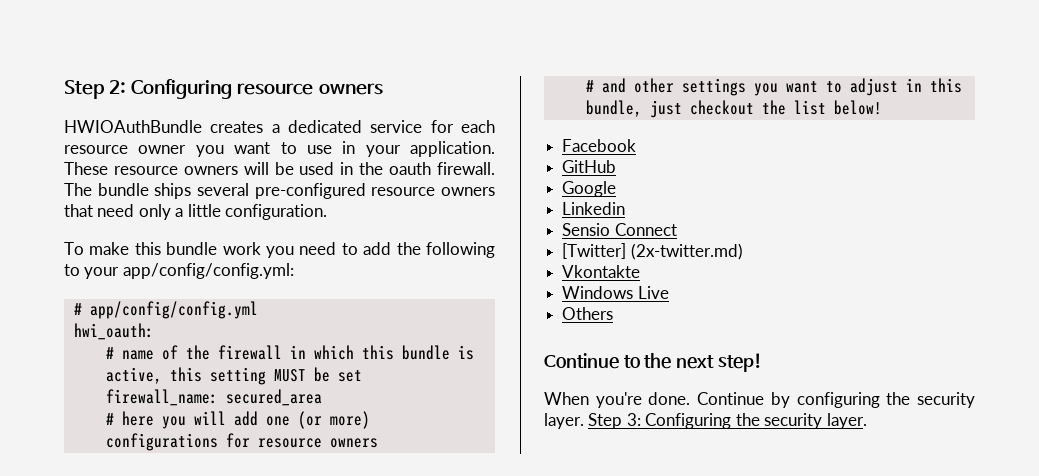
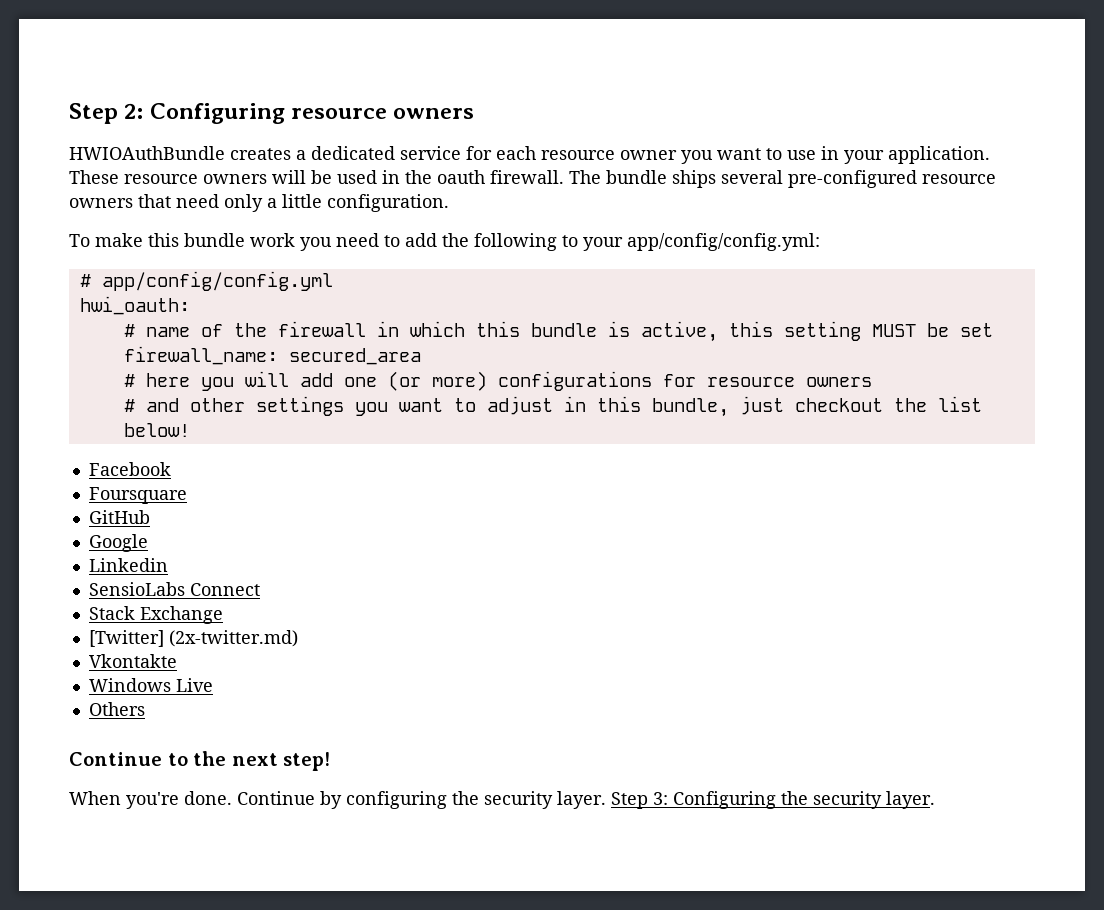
(637, 145) none -> [88,487,187,504] // Foursquare
[562,223,611,236] Sensio -> [88,582,185,596] SensioLabs
(677, 229) none -> [88,606,223,624] // Stack Exchange

